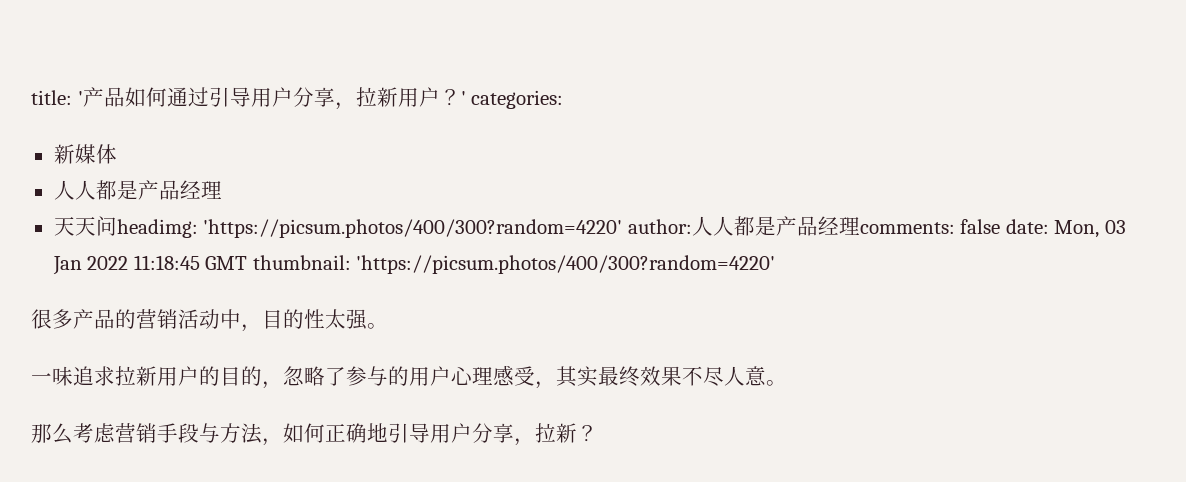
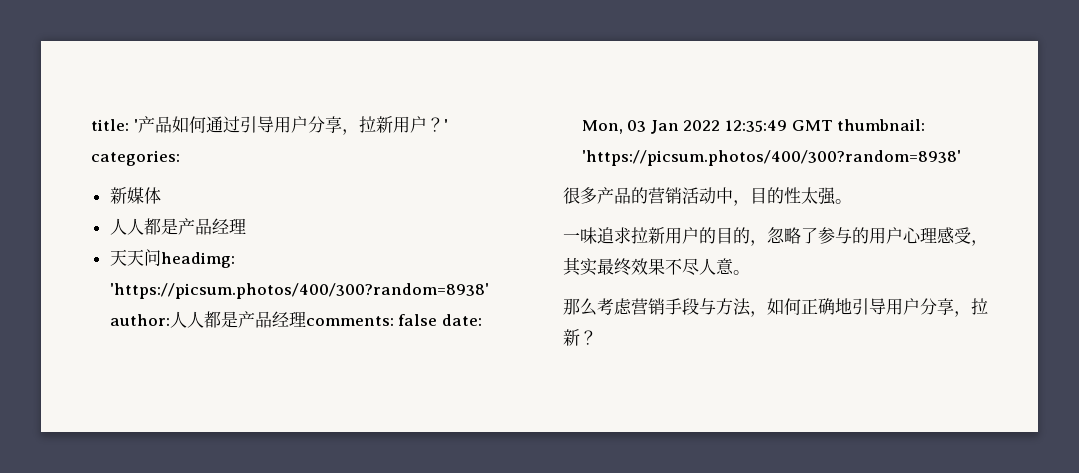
[203,219,623,238] 'https://picsum.photos/400/300?random=4220' -> [109,283,489,299] 'https://picsum.photos/400/300?random=8938'
[133,255,200,270] 11:18:45 -> [725,120,788,132] 12:35:49
[356,255,776,274] 'https://picsum.photos/400/300?random=4220' -> [581,150,961,166] 'https://picsum.photos/400/300?random=8938'

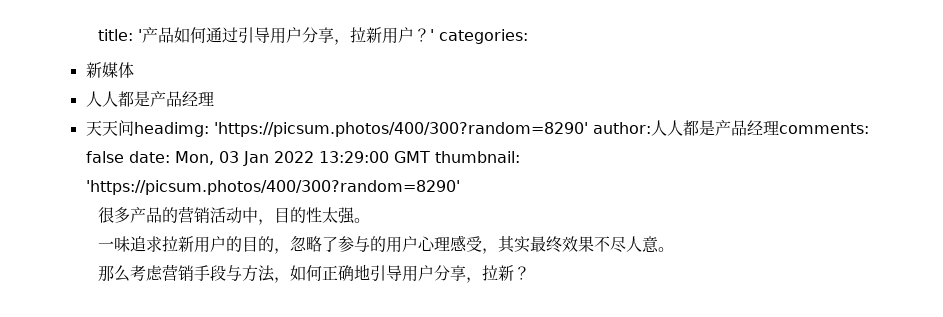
[109,283,489,299] 'https://picsum.photos/400/300?random=8938' -> [213,122,588,137] 'https://picsum.photos/400/300?random=8290'
[725,120,788,132] 12:35:49 -> [318,151,389,163] 13:29:00
[581,150,961,166] 'https://picsum.photos/400/300?random=8938' -> [85,180,460,195] 'https://picsum.photos/400/300?random=8290'

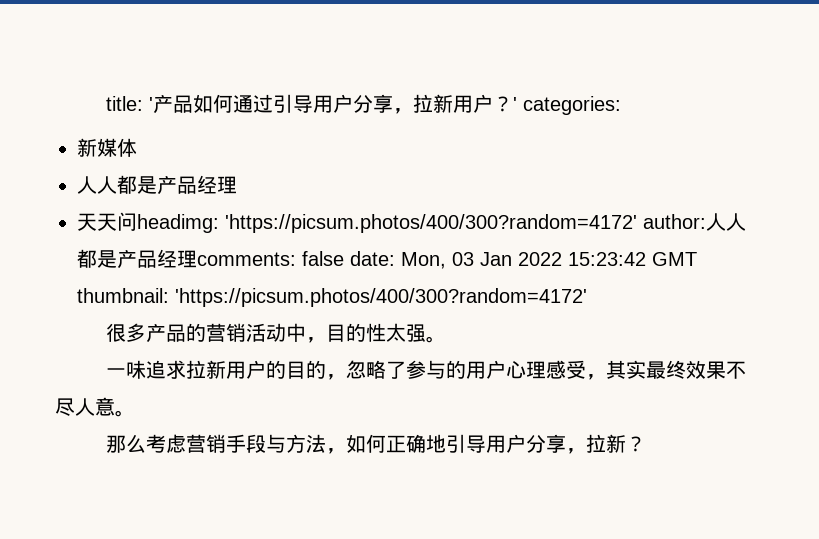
[213,122,588,137] 'https://picsum.photos/400/300?random=8290' -> [225,214,637,233] 'https://picsum.photos/400/300?random=4172'
[318,151,389,163] 13:29:00 -> [568,252,646,266] 15:23:42
[85,180,460,195] 'https://picsum.photos/400/300?random=8290' -> [175,288,587,307] 'https://picsum.photos/400/300?random=4172'

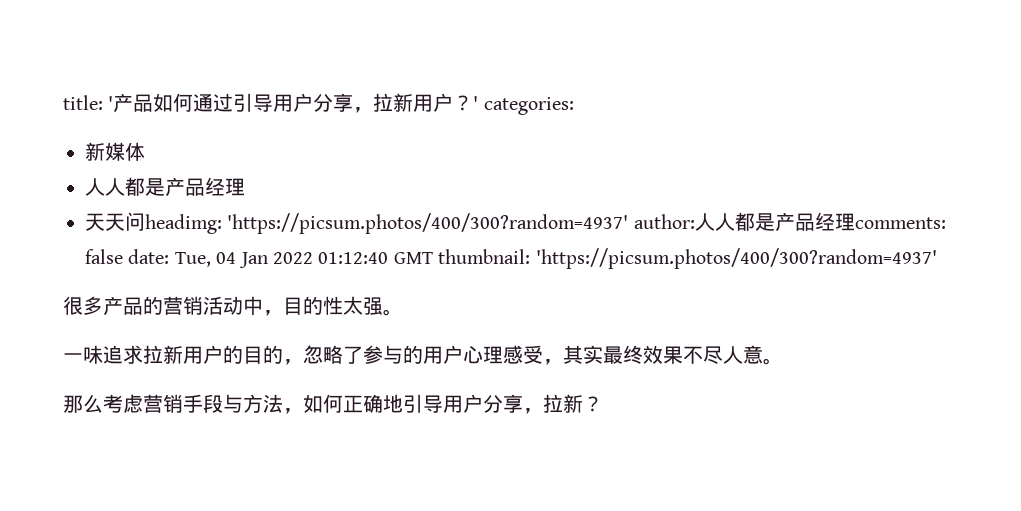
[225,214,637,233] 'https://picsum.photos/400/300?random=4172' -> [227,213,629,234] 'https://picsum.photos/400/300?random=4937'
[401,252,474,269] Mon, 03 -> [174,252,237,267] Tue, 04
[568,252,646,266] 15:23:42 -> [318,252,389,264] 01:12:40
[175,288,587,307] 'https://picsum.photos/400/300?random=4172' -> [535,248,937,269] 'https://picsum.photos/400/300?random=4937'

